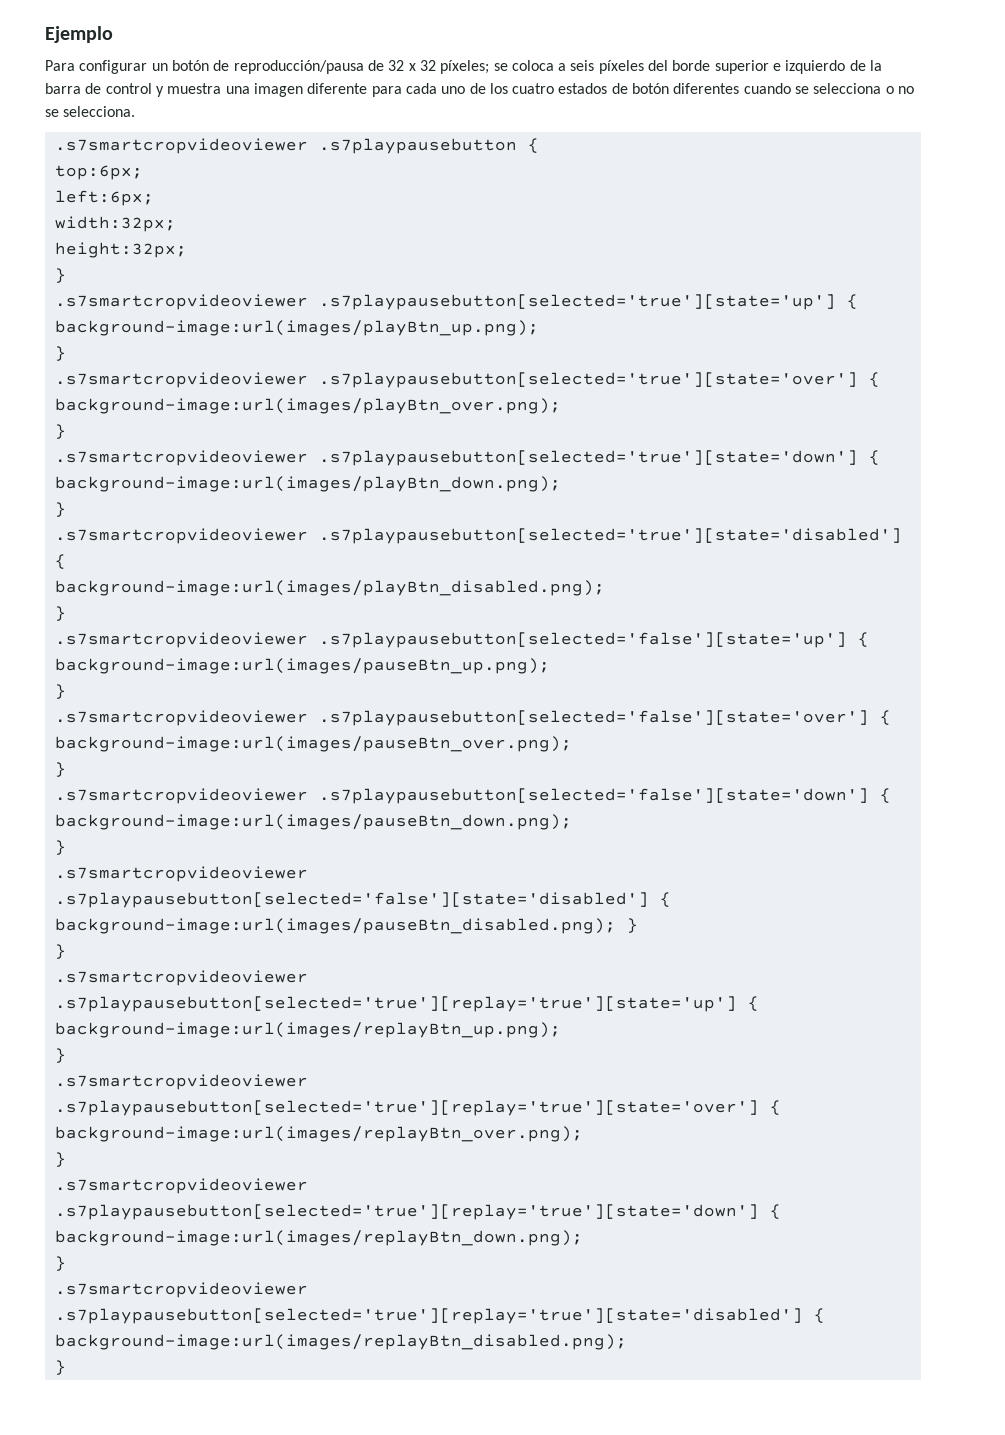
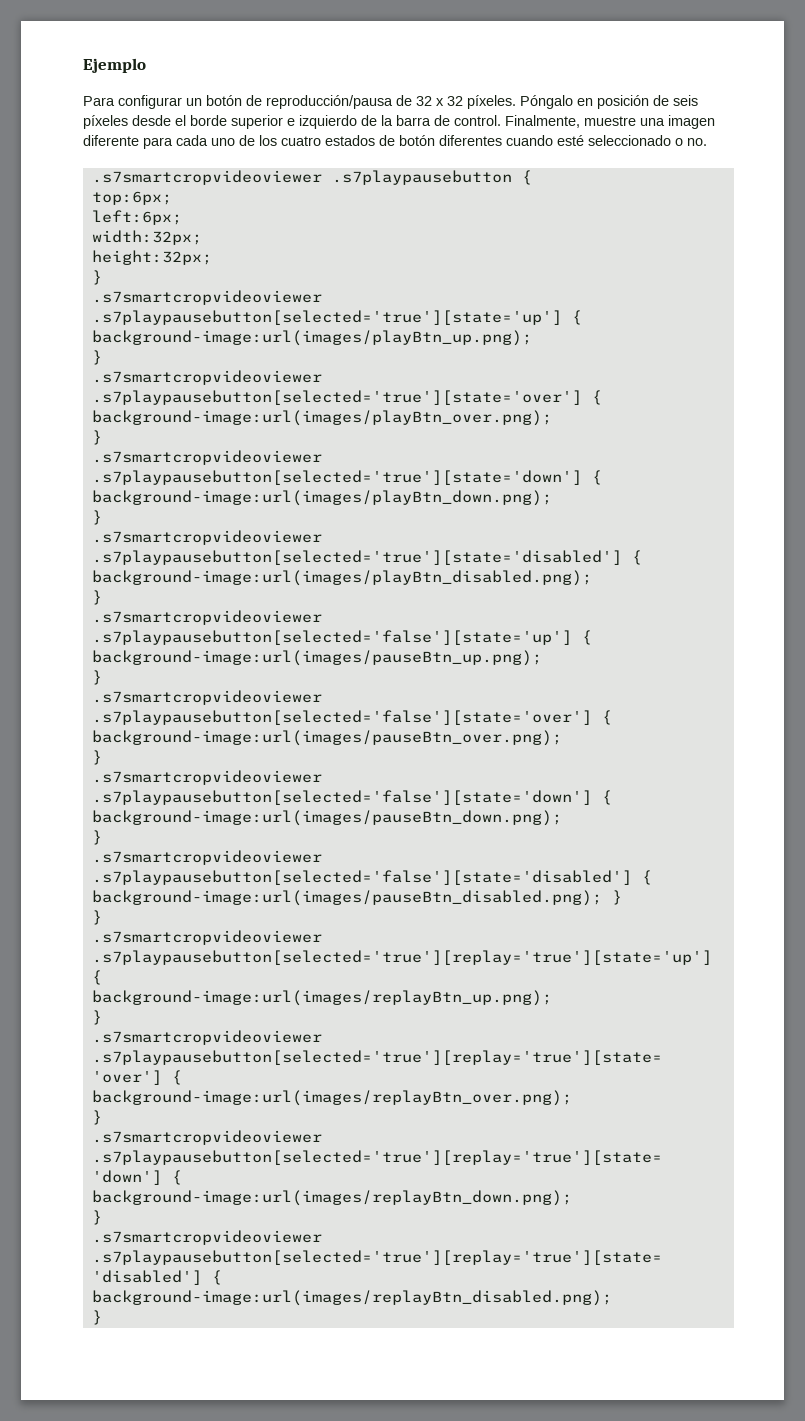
[440,60,669,74] píxeles; se coloca a seis píxeles del -> [467,95,698,109] [83,115,186,129] píxeles. Póngalo en posición de seis píxeles desde el
[105,83,222,97] control y muestra -> [454,115,636,128] control. Finalmente, muestre
[795,83,915,94] [45,106,136,117] se selecciona o no se selecciona. -> [557,135,707,146] esté seleccionado o no.

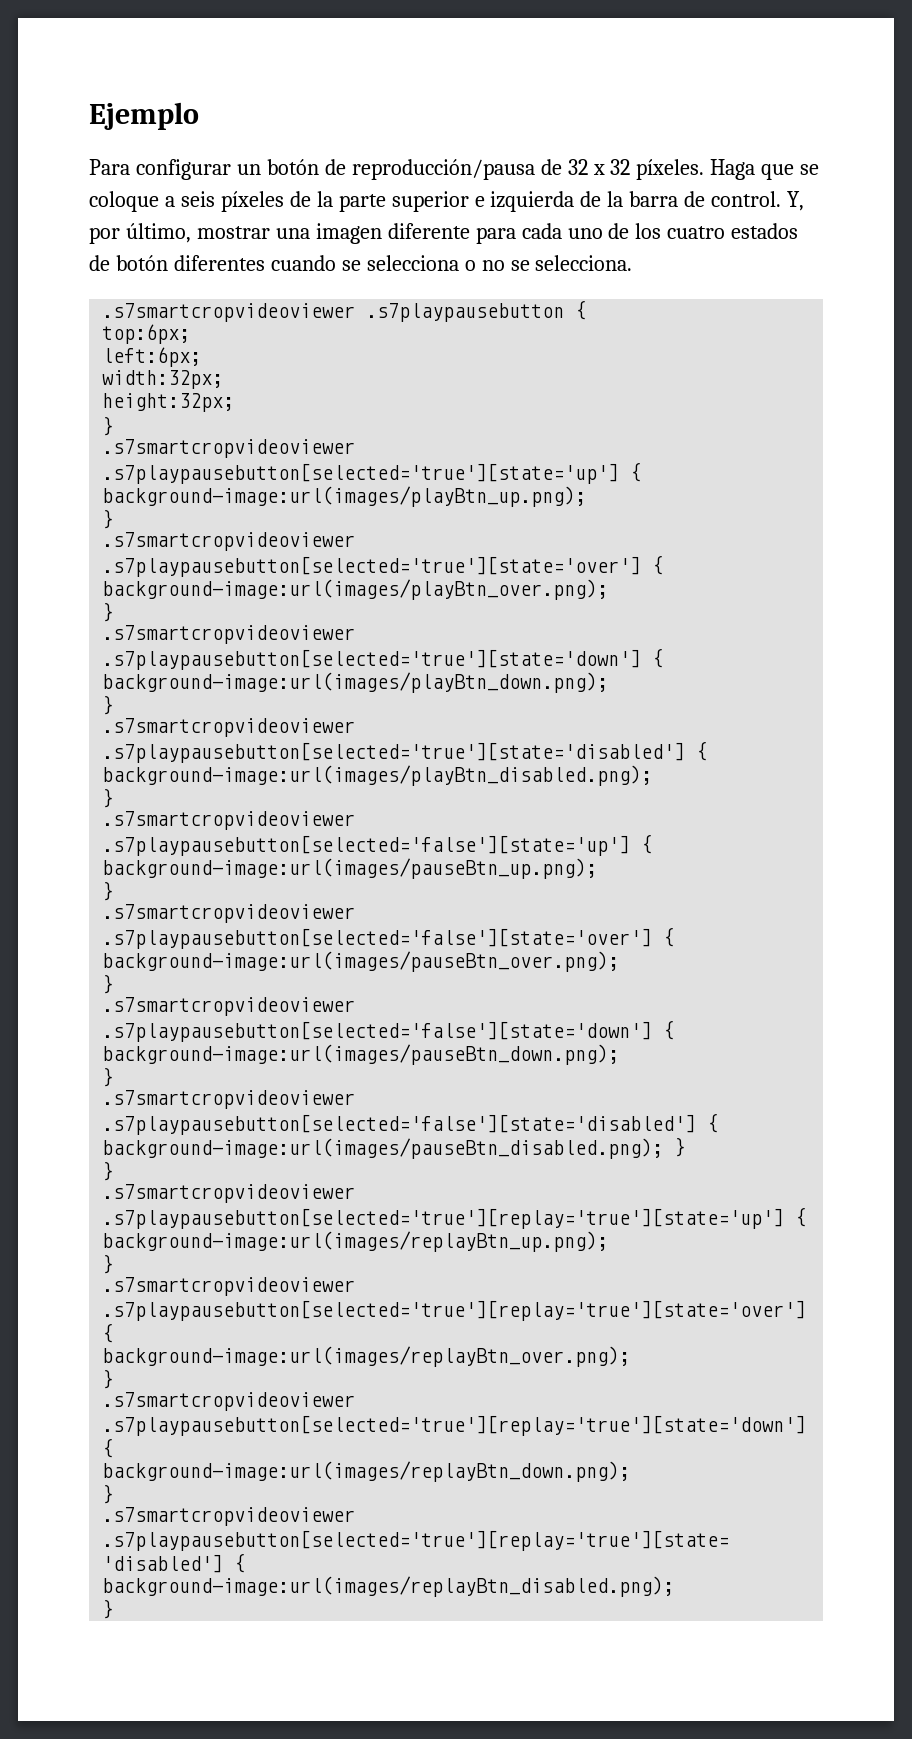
[520,95,698,109] [83,115,227,129] Póngalo en posición de seis píxeles desde el borde -> [710,159,820,180] [89,191,386,212] Haga que se coloque a seis píxeles de la parte
[299,115,357,129] izquierdo -> [490,191,575,212] izquierda
[505,115,636,128] Finalmente, muestre -> [787,191,805,211] [89,223,270,244] Y, por último, mostrar
[557,135,707,146] esté seleccionado o no. -> [341,255,633,271] se selecciona o no se selecciona.

